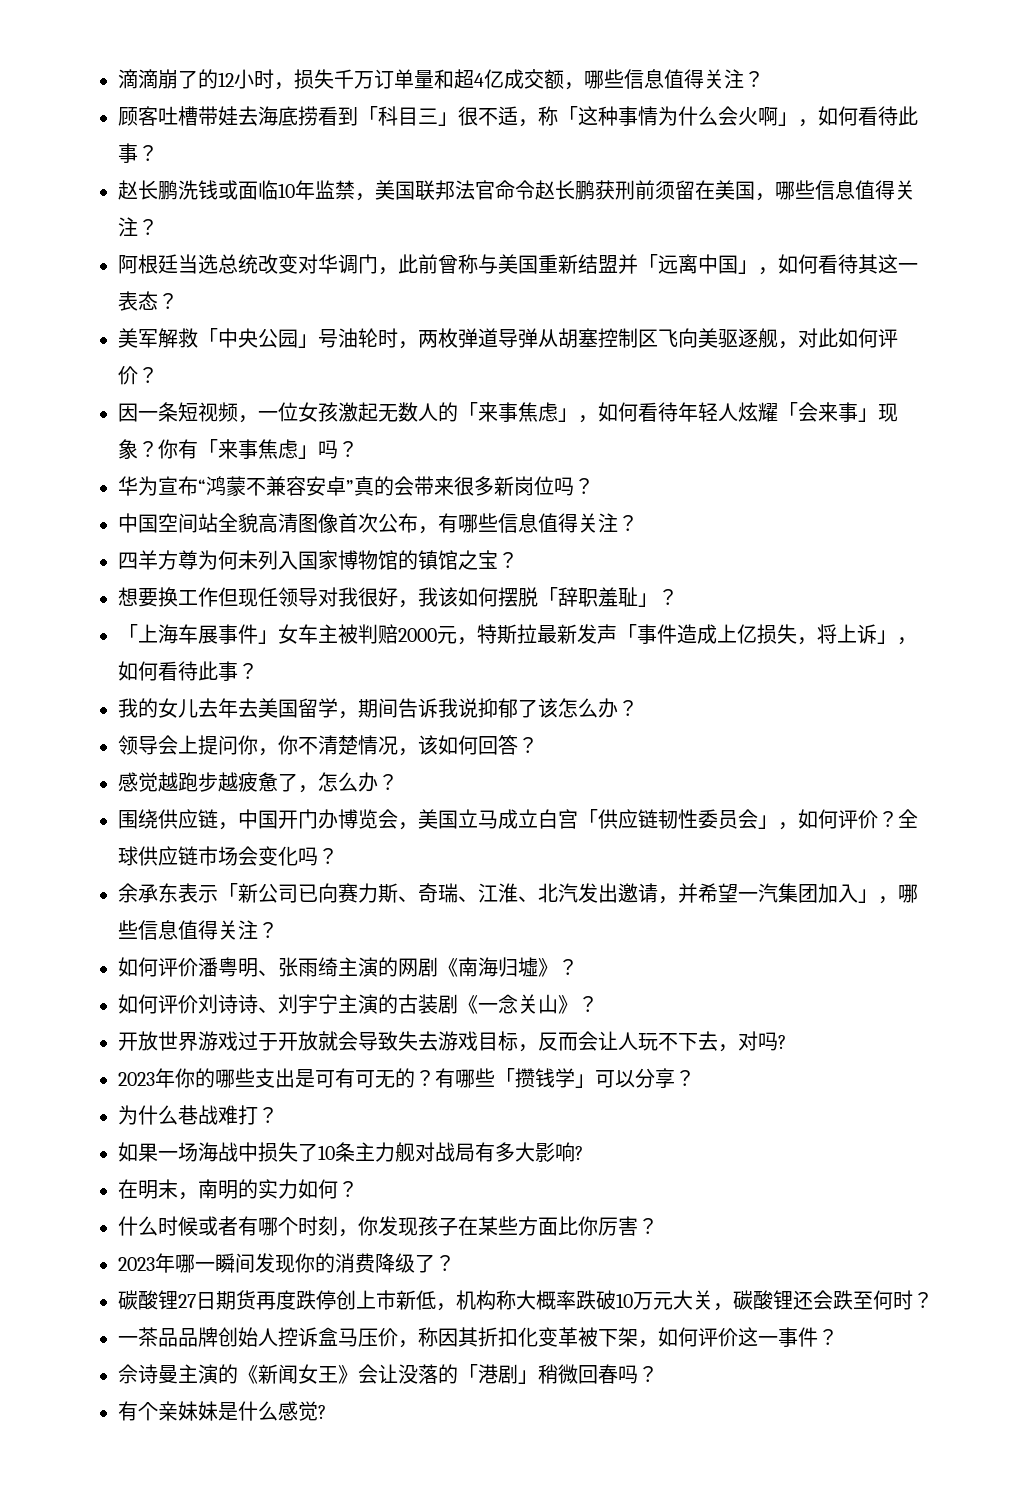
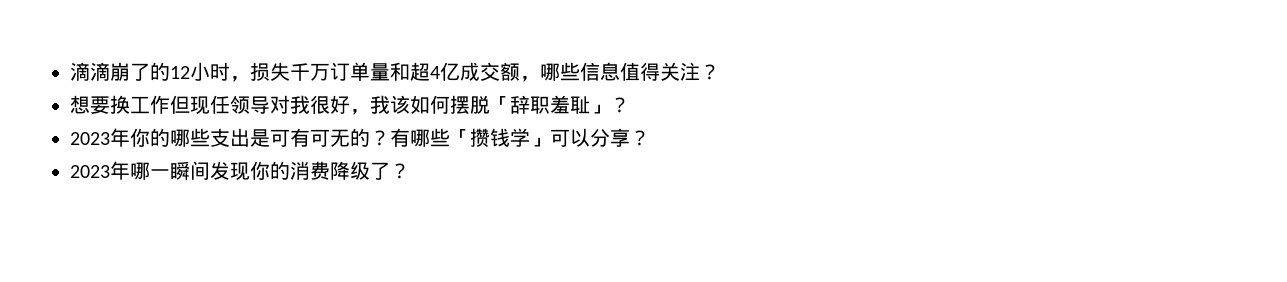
[118,106,918,127] [118,143,158,163] [118,180,915,201] [118,217,158,237] [118,254,918,275] [118,291,178,311] [118,328,898,349] [118,366,158,385] [118,402,898,423] [118,439,358,459] [118,476,594,496] [118,513,638,534] [118,550,518,570] // 顾客吐槽带娃去海底捞看到「科目三」很不适，称「这种事情为什么会火啊」，如何看待此事？ // 赵长鹏洗钱或面临10年监禁，美国联邦法官命令赵长鹏获刑前须留在美国，哪些信息值得关注？ // 阿根廷当选总统改变对华调门，此前曾称与美国重新结盟并「远离中国」，如何看待其这一表态？ // 美军解救「中央公园」号油轮时，两枚弹道导弹从胡塞控制区飞向美驱逐舰，对此如何评价？ // 因一条短视频，一位女孩激起无数人的「来事焦虑」，如何看待年轻人炫耀「会来事」现象？你有「来事焦虑」吗？ // 华为宣布“鸿蒙不兼容安卓”真的会带来很多新岗位吗？ // 中国空间站全貌高清图像首次公布，有哪些信息值得关注？ // 四羊方尊为何未列入国家博物馆的镇馆之宝？ -> (720, 72) none
[118,624,917,645] [118,661,258,681] [118,698,638,719] [118,735,538,756] [118,772,398,793] [118,809,918,830] [118,846,338,866] [118,883,918,904] [118,920,278,940] [118,957,578,977] [118,994,598,1014] [118,1031,786,1052] // 「上海车展事件」女车主被判赔2000元，特斯拉最新发声「事件造成上亿损失，将上诉」，如何看待此事？ // 我的女儿去年去美国留学，期间告诉我说抑郁了该怎么办？ // 领导会上提问你，你不清楚情况，该如何回答？ // 感觉越跑步越疲惫了，怎么办？ // 围绕供应链，中国开门办博览会，美国立马成立白宫「供应链韧性委员会」，如何评价？全球供应链市场会变化吗？ // 余承东表示「新公司已向赛力斯、奇瑞、江淮、北汽发出邀请，并希望一汽集团加入」，哪些信息值得关注？ // 如何评价潘粤明、张雨绮主演的网剧《南海归墟》？ // 如何评价刘诗诗、刘宇宁主演的古装剧《一念关山》？ // 开放世界游戏过于开放就会导致失去游戏目标，反而会让人玩不下去，对吗? -> (630, 105) none
[118,1105,278,1125] [118,1142,583,1162] [118,1179,358,1200] [118,1216,658,1237] // 为什么巷战难打？ // 如果一场海战中损失了10条主力舰对战局有多大影响? // 在明末，南明的实力如何？ // 什么时候或者有哪个时刻，你发现孩子在某些方面比你厉害？ -> (650, 138) none
[118,1290,933,1311] [118,1327,838,1348] [118,1364,658,1384] [118,1401,326,1421] // 碳酸锂27日期货再度跌停创上市新低，机构称大概率跌破10万元大关，碳酸锂还会跌至何时？ // 一茶品品牌创始人控诉盒马压价，称因其折扣化变革被下架，如何评价这一事件？ // 佘诗曼主演的《新闻女王》会让没落的「港剧」稍微回春吗？ // 有个亲妹妹是什么感觉? -> (410, 171) none

